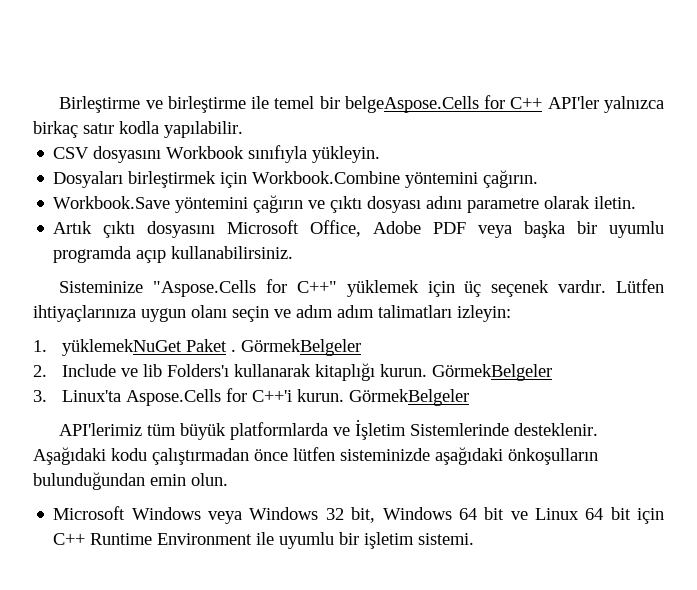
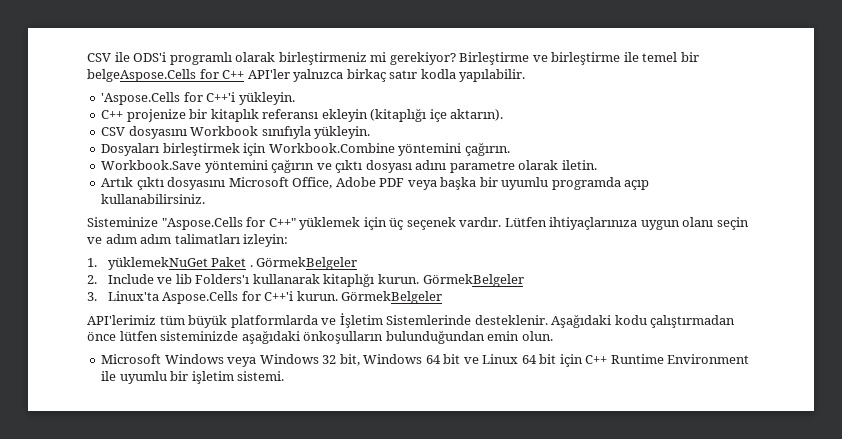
(59, 104) none -> [87,52,456,65] CSV ile ODS'i programlı olarak birleştirmeniz mi gerekiyor?
(243, 129) none -> [101,92,295,105] [101,108,504,122] // 'Aspose.Cells for C++'i yükleyin. // C++ projenize bir kitaplık referansı ekleyin (kitaplığı içe aktarın).

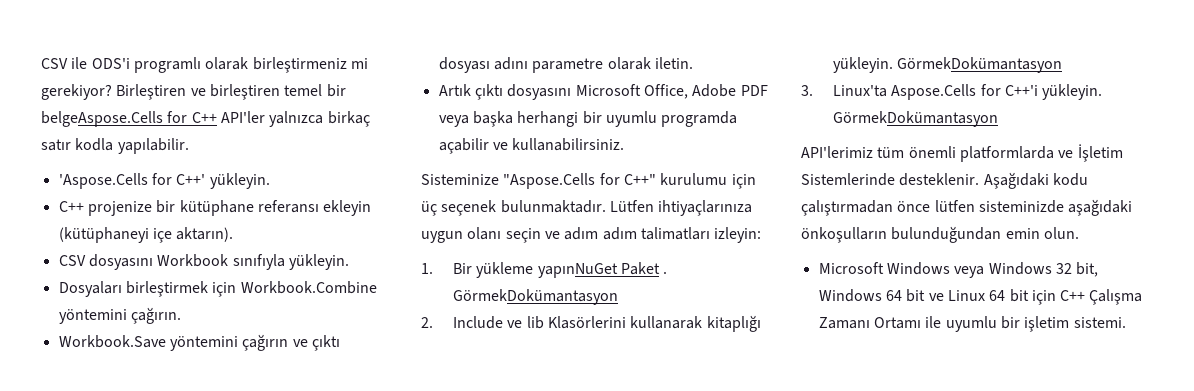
[459,52,639,65] Birleştirme ve birleştirme ile -> [116,84,280,100] Birleştiren ve birleştiren
[206,92,236,102] C++'i -> [176,174,206,185] C++'
[210,109,259,122] kitaplık -> [179,200,254,216] kütüphane
[370,108,427,122] (kitaplığı -> [58,227,149,243] (kütüphaneyi
(477, 183) none -> [517,111,579,127] herhangi
[624,180,650,190] açıp -> [438,138,508,154] açabilir ve
[299,217,361,230] yüklemek -> [660,173,728,185] kurulumu
[459,217,502,227] vardır. -> [500,200,606,213] bulunmaktadır.
[107,257,208,270] yüklemekNuGet -> [452,262,618,278] Bir yükleme yapınNuGet
[256,257,358,270] GörmekBelgeler -> [452,289,618,305] GörmekDokümantasyon
[195,274,250,284] Folders'ı -> [547,316,626,329] Klasörlerini
[377,274,524,287] kurun. GörmekBelgeler -> [832,57,1063,73] yükleyin. GörmekDokümantasyon
[296,291,443,304] kurun. GörmekBelgeler -> [1042,84,1103,100] [832,111,998,127] yükleyin. GörmekDokümantasyon
[188,315,228,328] büyük -> [908,146,956,158] önemli
[610,354,750,364] Runtime Environment -> [1089,289,1143,305] [818,317,921,329] Çalışma Zamanı Ortamı

